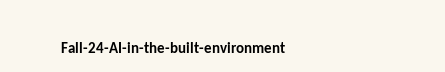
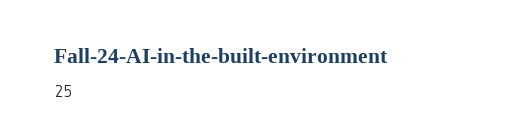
(285, 47) none -> [54,85,72,97] // 25

